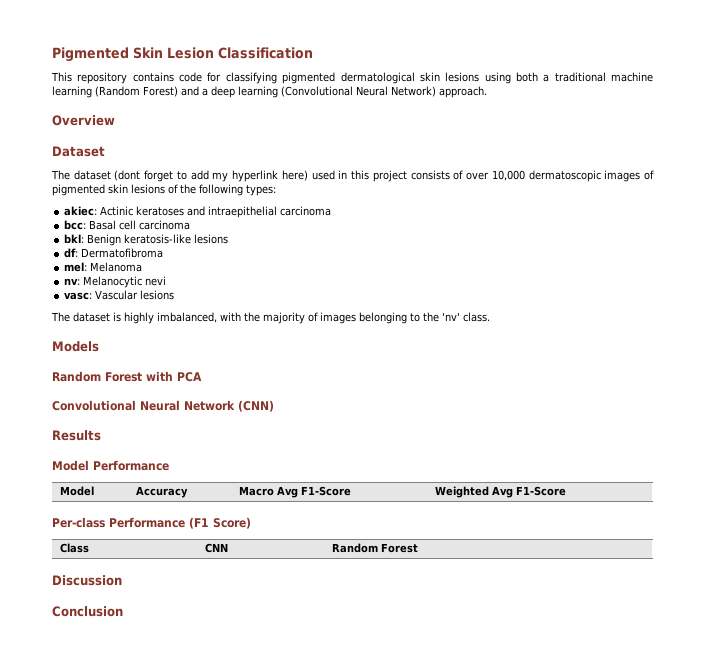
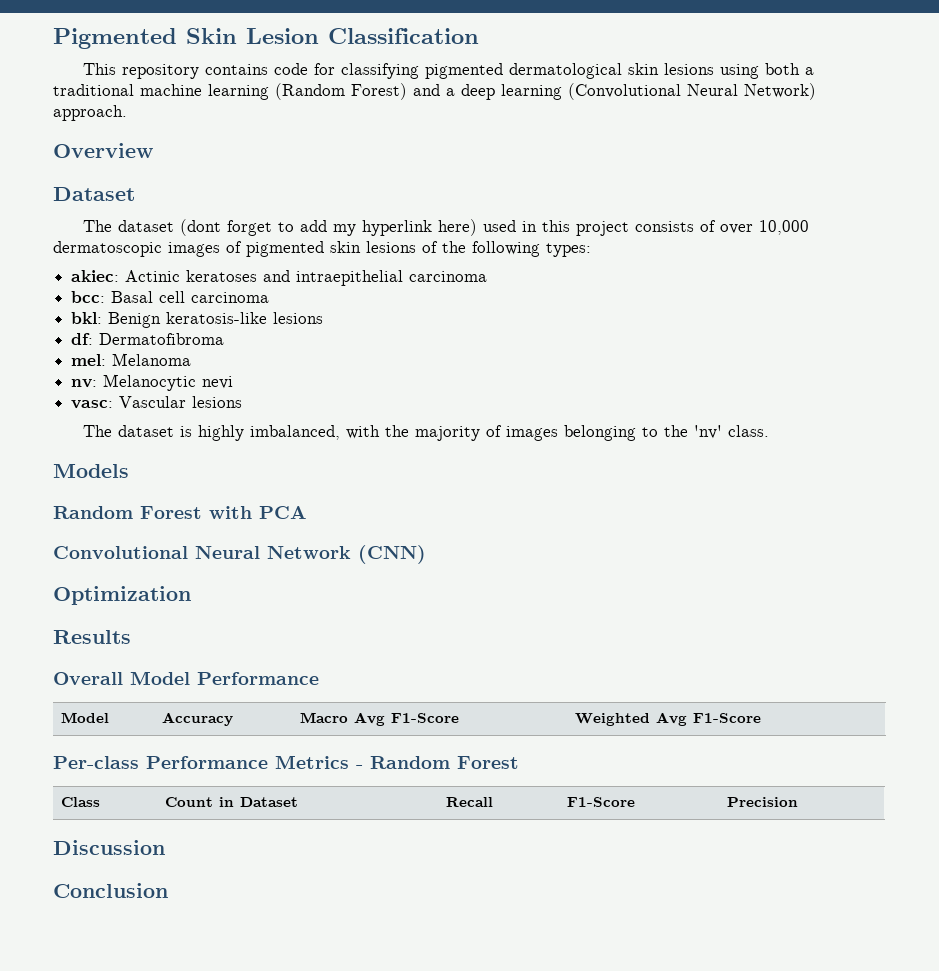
(274, 406) none -> [53,586,191,605] // Optimization
(101, 435) none -> [53,672,123,685] Overall
[189,517,251,529] [60,543,90,553] [205,543,229,553] [332,543,419,553] (F1 Score) // Class | CNN | Random Forest -> [275,755,519,769] [60,797,100,807] [164,797,298,807] [445,797,493,807] [566,797,635,807] [726,797,798,807] Metrics - Random Forest // Class | Count in Dataset | Recall | F1-Score | Precision

